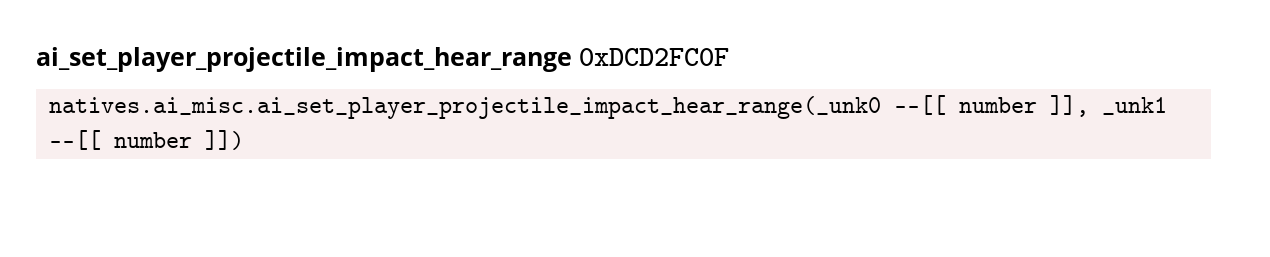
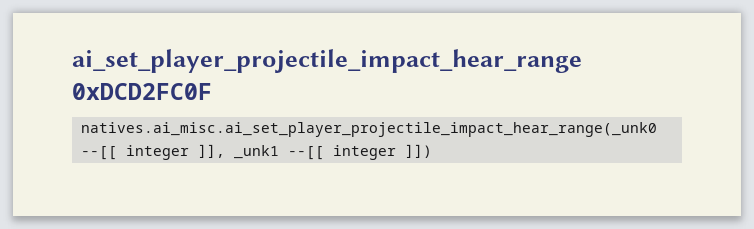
[958,97,1037,113] number -> [125,145,189,160] integer
[113,132,192,148] number -> [332,145,396,160] integer

